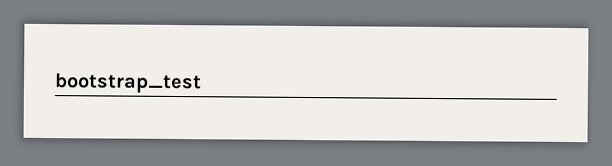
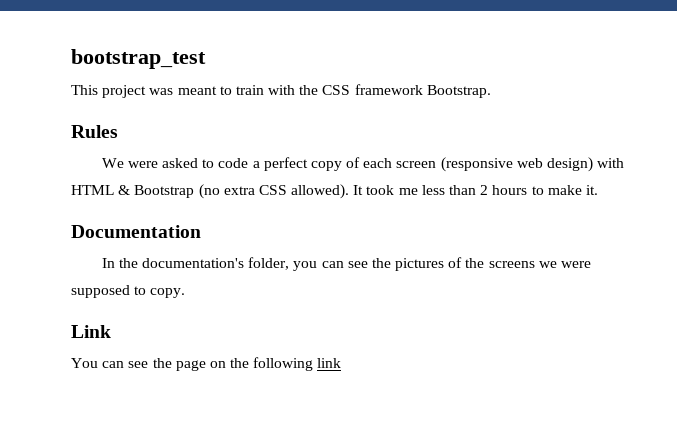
(202, 83) none -> [71,84,491,98] [71,125,118,138] [101,157,625,172] [71,184,598,199] [71,225,201,238] [101,257,592,271] [71,285,186,298] [71,325,111,338] [71,357,342,371] // This project was meant to train with the CSS framework Bootstrap. // Rules // We were asked to code a perfect copy of each screen (responsive web design) with HTML & Bootstrap (no extra CSS allowed). It took me less than 2 hours to make it. // Documentation // In the documentation's folder, you can see the pictures of the screens we were supposed to copy. // Link // You can see the page on the following link

